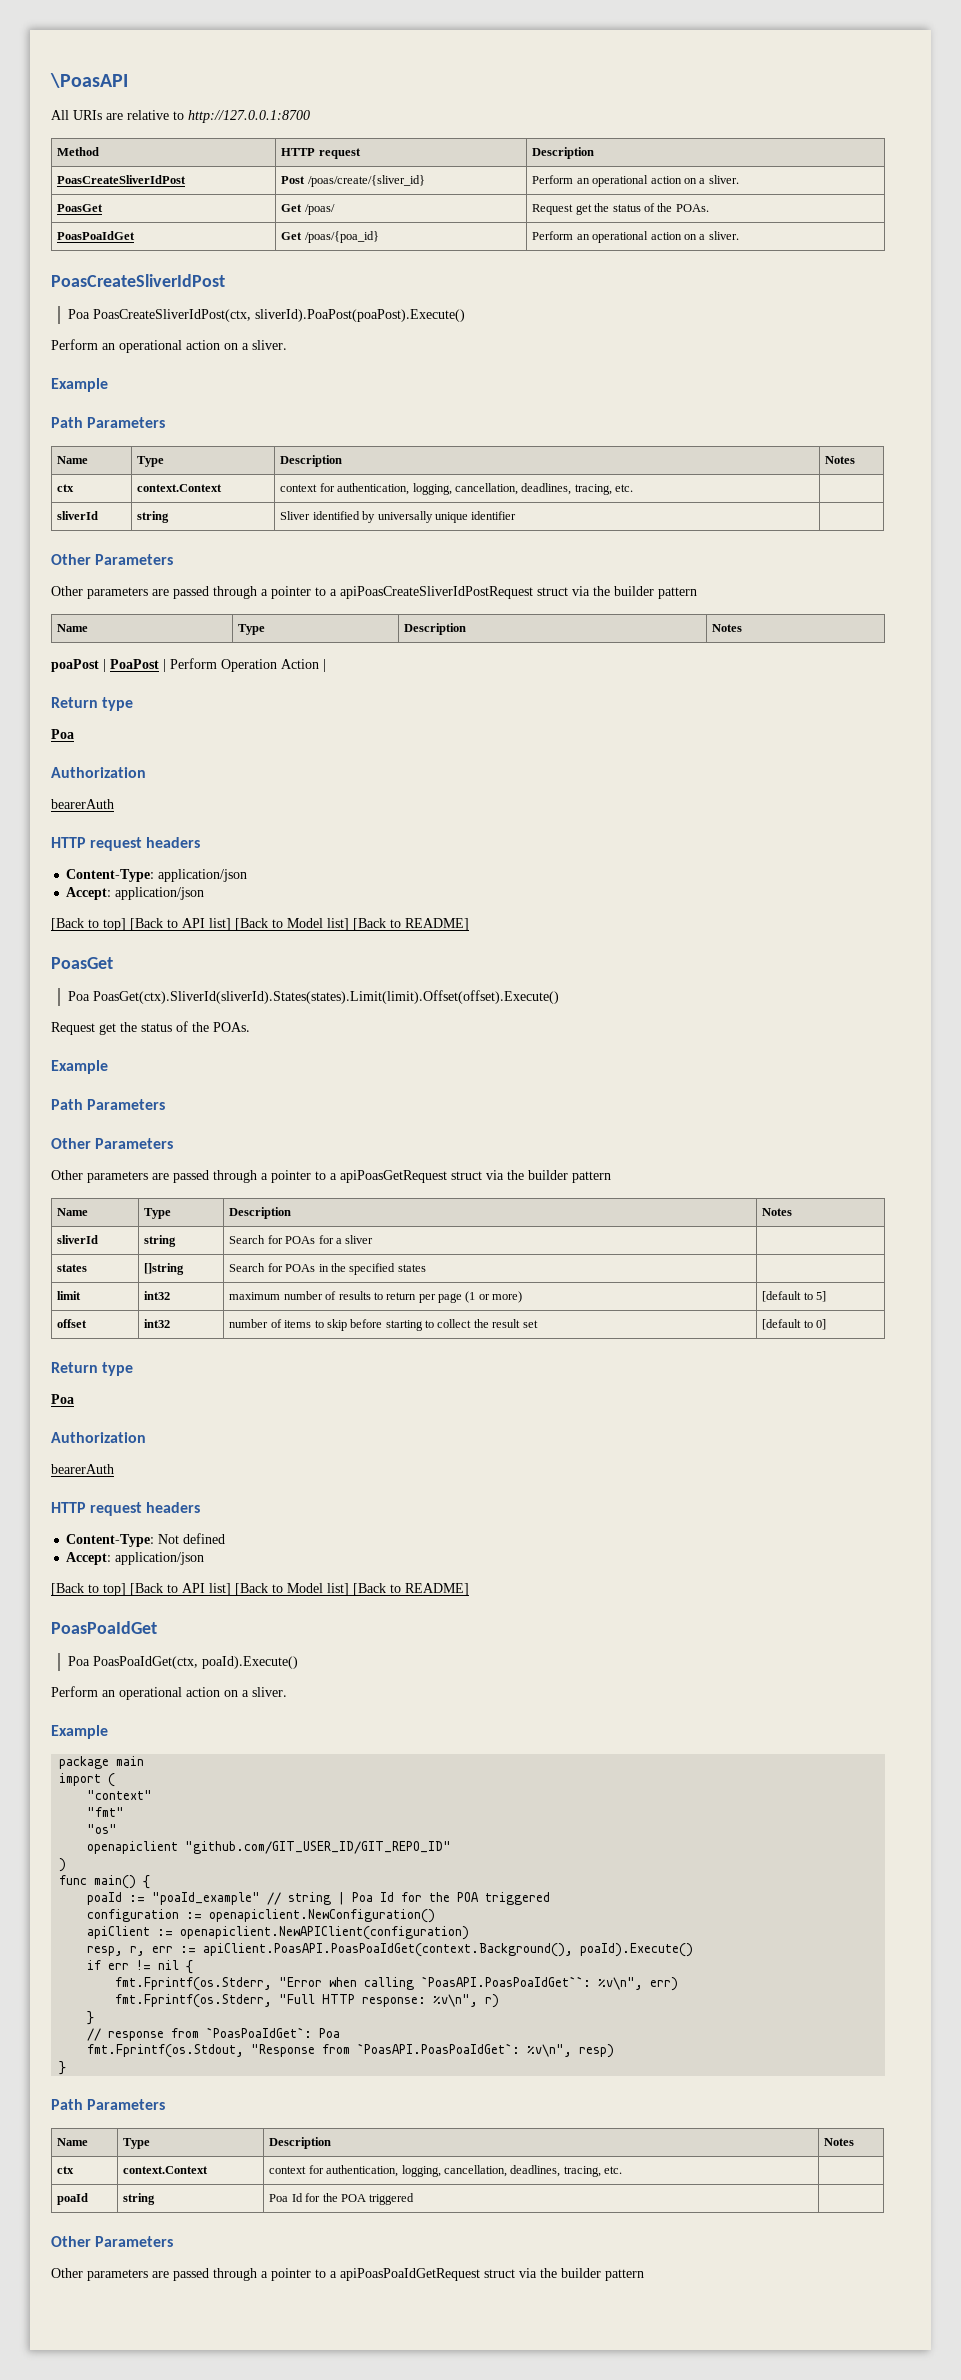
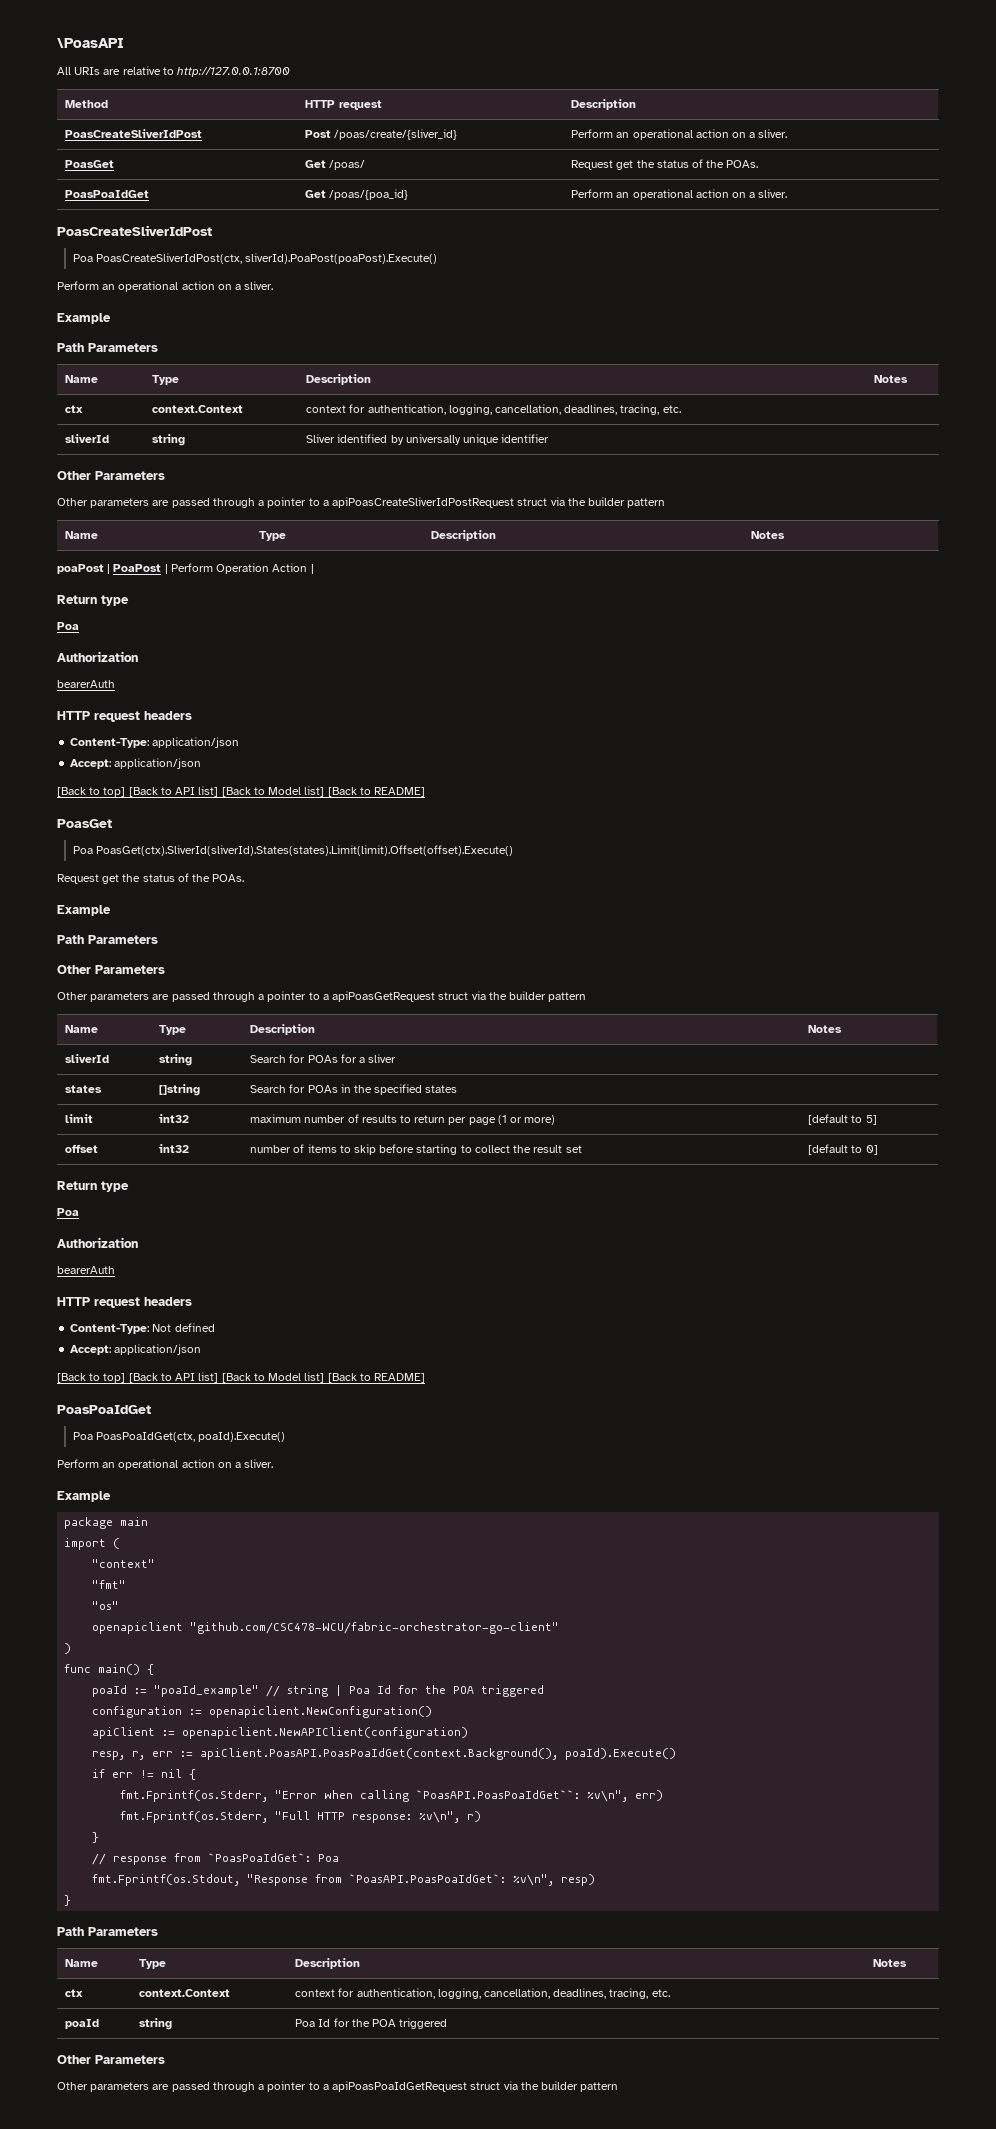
[185,1841,452,1854] "github.com/GIT_USER_ID/GIT_REPO_ID" -> [190,1622,560,1634] "github.com/CSC478-WCU/fabric-orchestrator-go-client"

